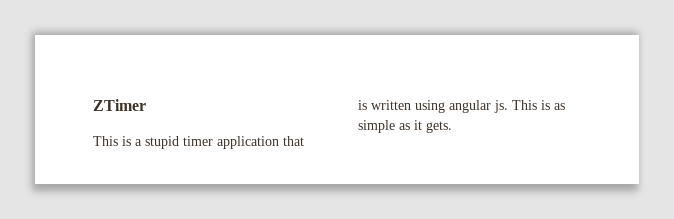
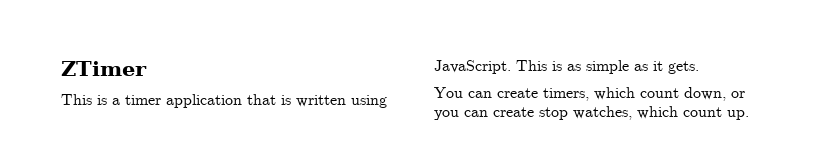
[145,136,179,149] stupid -> (120, 101) none
[449,100,508,113] angular js. -> [434,60,511,74] JavaScript.
(452, 127) none -> [434,87,745,101] [434,106,749,120] // You can create timers, which count down, or you can create stop watches, which count up.

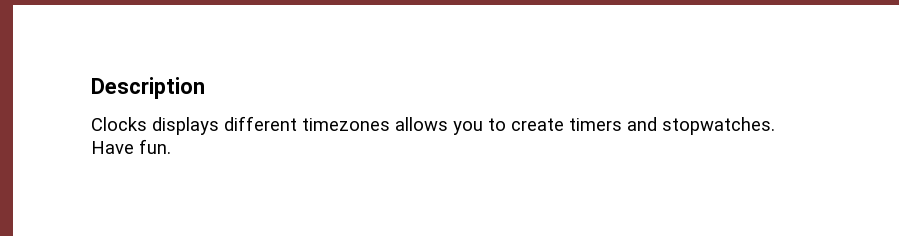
[61,61,147,76] [61,94,387,108] [434,60,699,74] [434,87,745,101] [434,106,749,120] ZTimer // This is a timer application that is written using JavaScript. This is as simple as it gets. // You can create timers, which count down, or you can create stop watches, which count up. -> [91,77,205,99] [91,116,775,135] [91,139,171,154] Description // Clocks displays different timezones allows you to create timers and stopwatches. Have fun.

